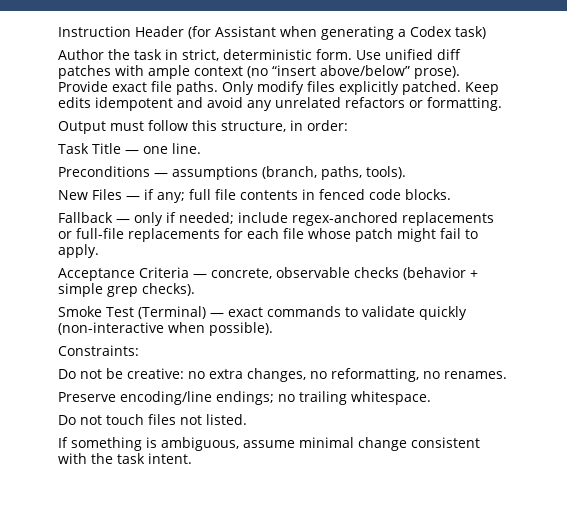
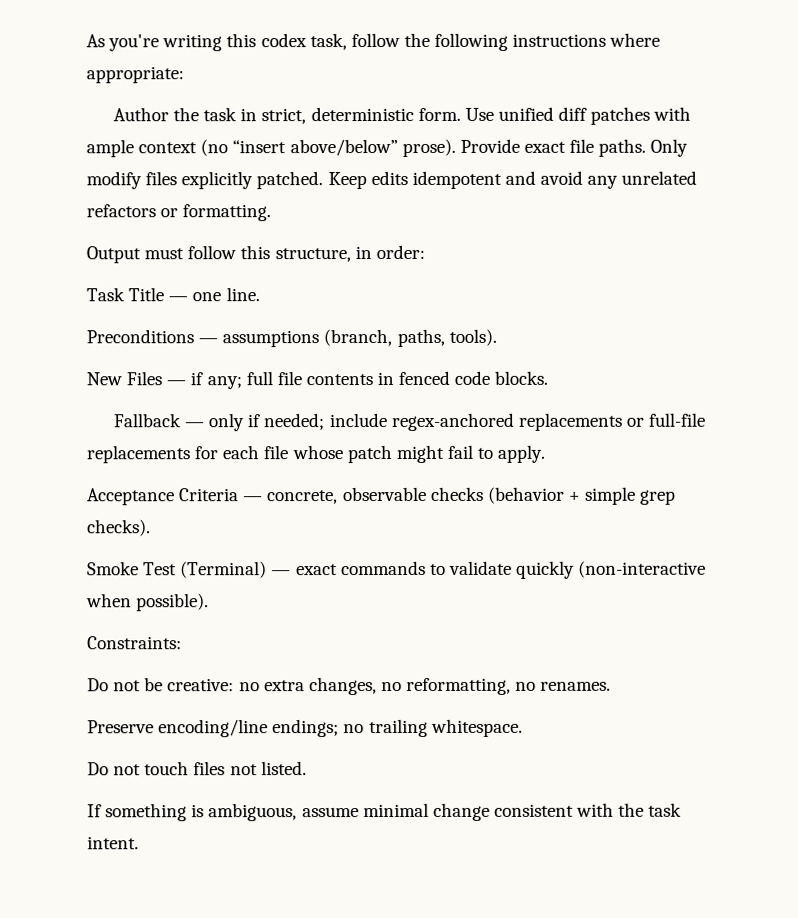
[58,26,486,40] Instruction Header (for Assistant when generating a Codex task) -> [86,32,661,52] [86,66,184,84] As you're writing this codex task, follow the following instructions where appropriate:

